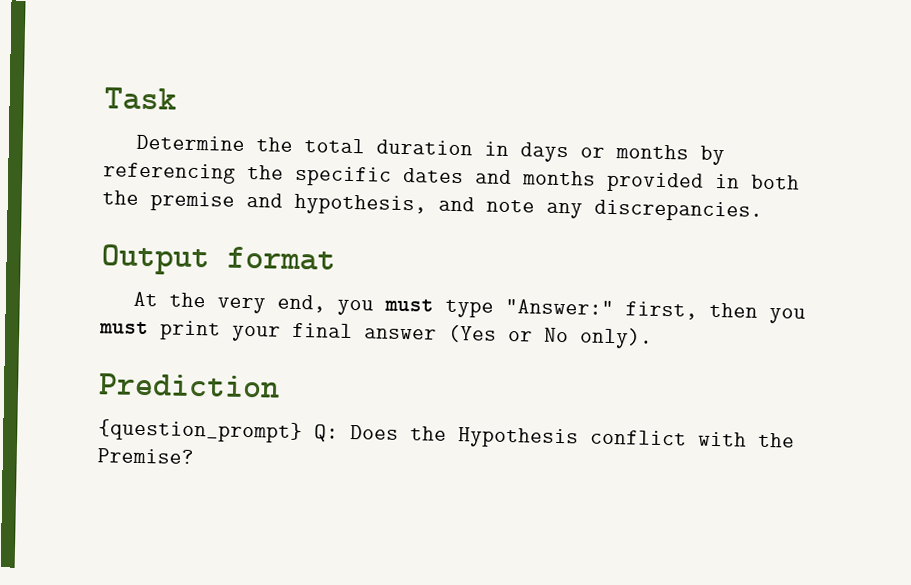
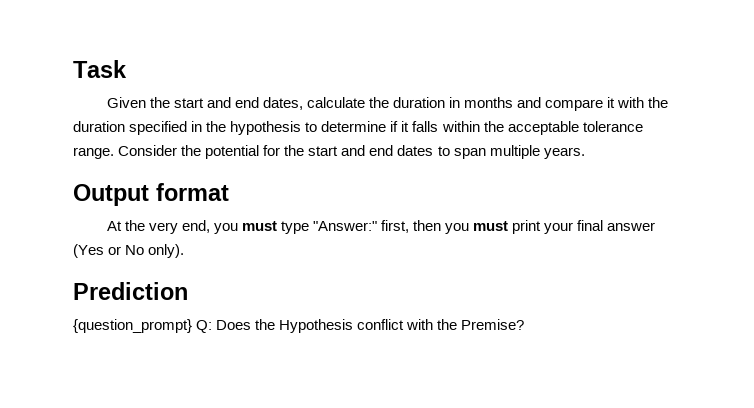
[135,134,725,166] [103,162,800,193] [102,190,763,222] Determine the total duration in days or months by referencing the specific dates and months provided in both the premise and hypothesis, and note any discrepancies. -> [106,97,669,111] [73,121,643,135] [73,145,585,159] Given the start and end dates, calculate the duration in months and compare it with the duration specified in the hypothesis to determine if it falls within the acceptable tolerance range. Consider the potential for the start and end dates to span multiple years.

